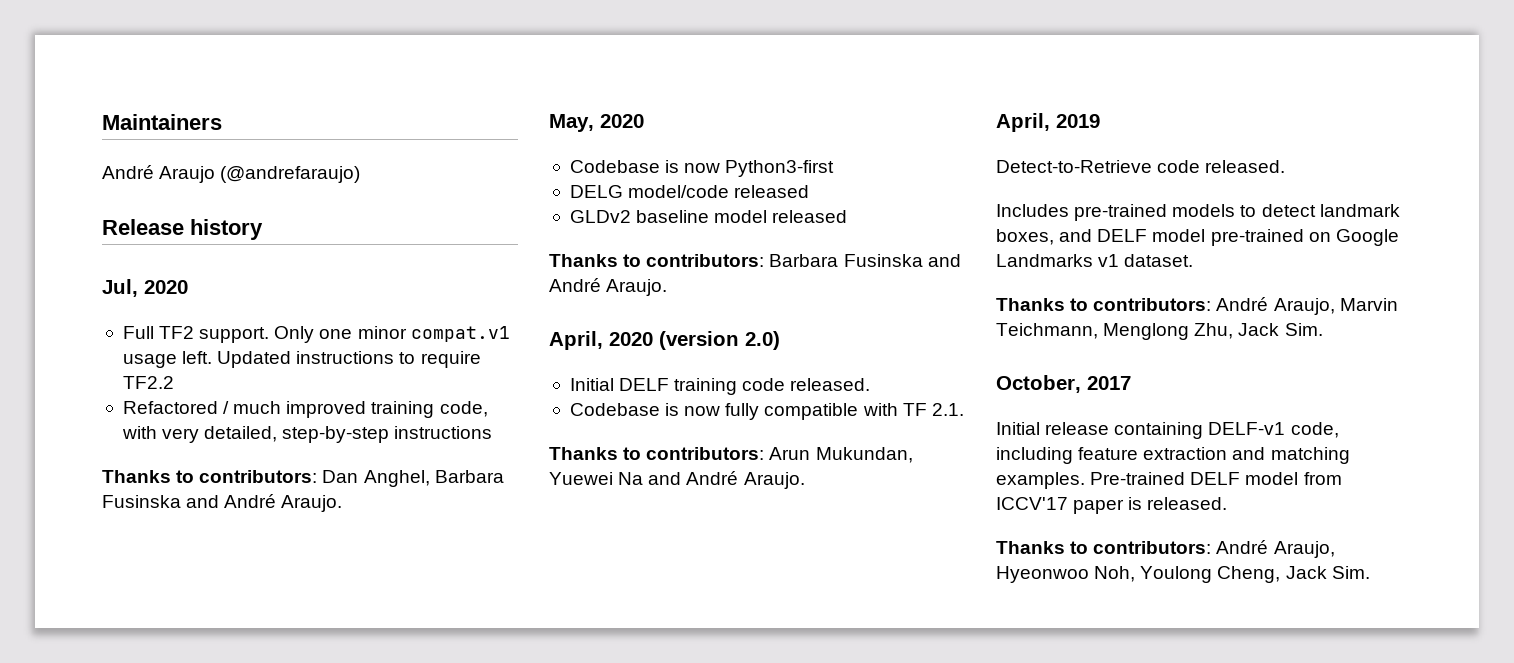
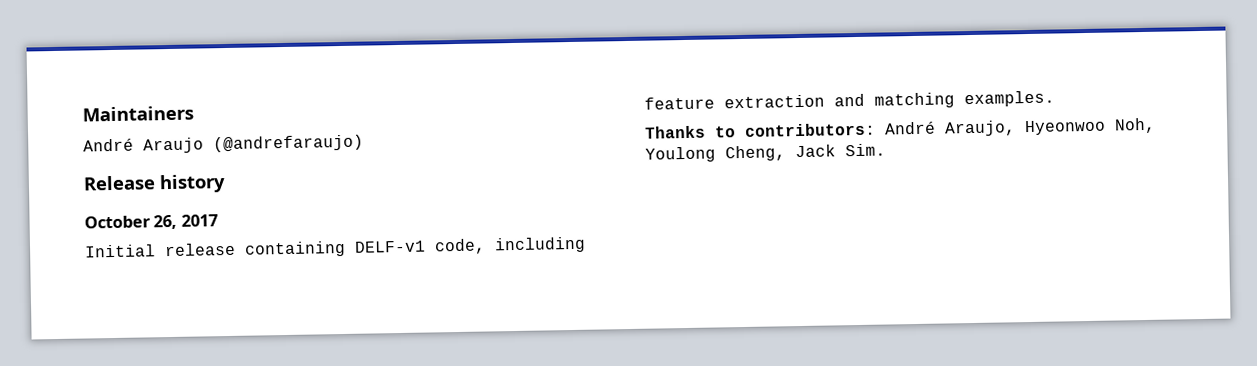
[102,279,188,297] [122,326,510,343] [122,351,481,368] [122,376,174,389] [122,401,488,418] [121,426,493,443] [102,470,504,487] [102,494,343,512] [549,114,644,132] [569,160,835,177] [569,185,810,198] [569,210,848,223] [549,254,961,267] [549,278,668,296] [549,331,780,350] [569,378,871,395] [569,403,964,420] [549,447,913,463] [549,471,805,489] [996,113,1100,132] [996,160,1286,173] [996,204,1400,221] [996,229,1399,246] [996,254,1194,267] [996,297,1398,315] [996,323,1323,340] [996,375,1081,393] Jul, 2020 // Full TF2 support. Only one minor compat.v1 usage left. Updated instructions to require TF2.2 // Refactored / much improved training code, with very detailed, step-by-step instructions // Thanks to contributors: Dan Anghel, Barbara Fusinska and André Araujo. // May, 2020 // Codebase is now Python3-first // DELG model/code released // GLDv2 baseline model released // Thanks to contributors: Barbara Fusinska and André Araujo. // April, 2020 (version 2.0) // Initial DELF training code released. // Codebase is now fully compatible with TF 2.1. // Thanks to contributors: Arun Mukundan, Yuewei Na and André Araujo. // April, 2019 // Detect-to-Retrieve code released. // Includes pre-trained models to detect landmark boxes, and DELF model pre-trained on Google Landmarks v1 dataset. // Thanks to contributors: André Araujo, Marvin Teichmann, Menglong Zhu, Jack Sim. // October, -> [84,214,178,230] October 26,
[1090,472,1342,485] [996,497,1228,514] Pre-trained DELF model from ICCV'17 paper is released. -> (1055, 99) none

